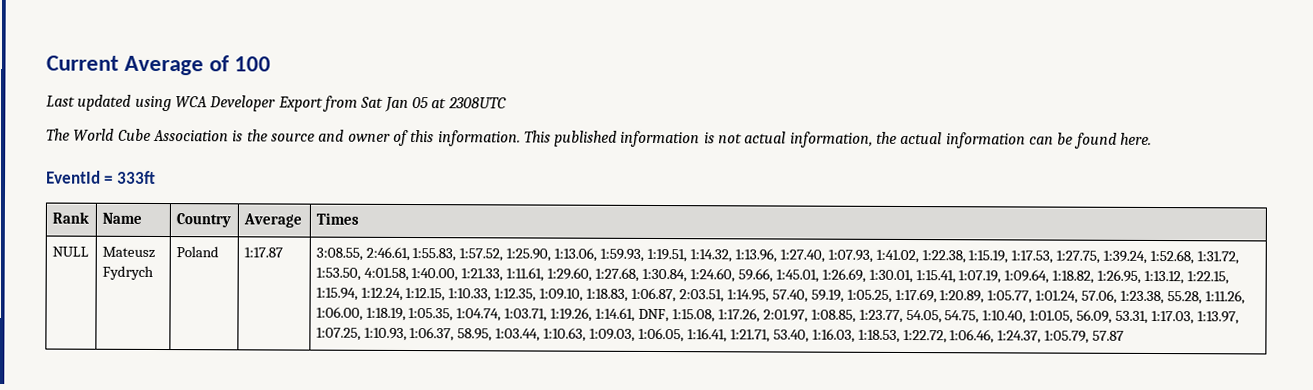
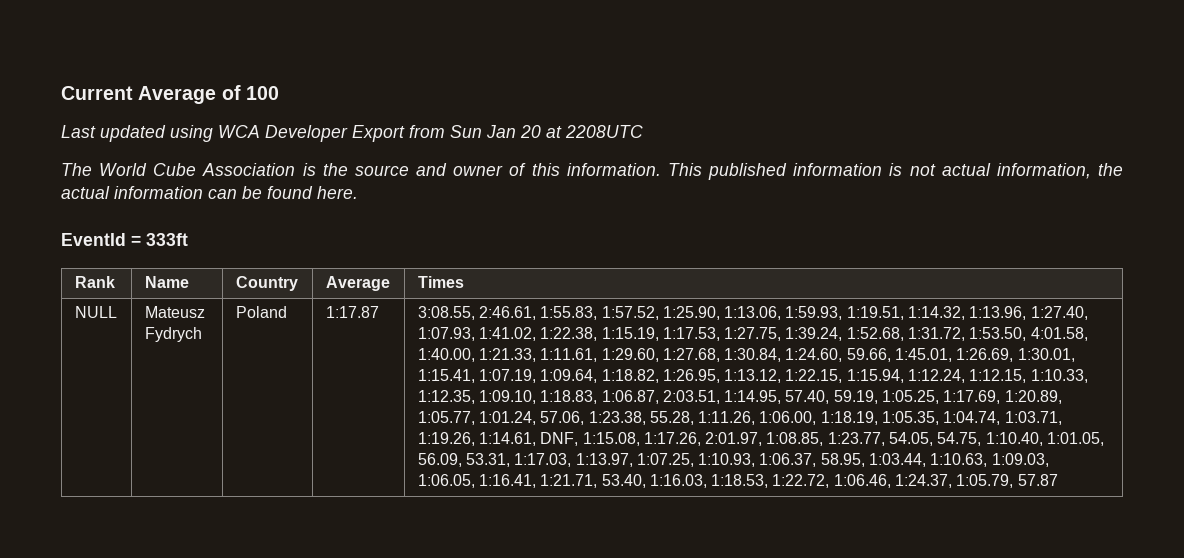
[360,96,507,113] Sat Jan 05 at 2308UTC -> [450,125,643,138] Sun Jan 20 at 2208UTC

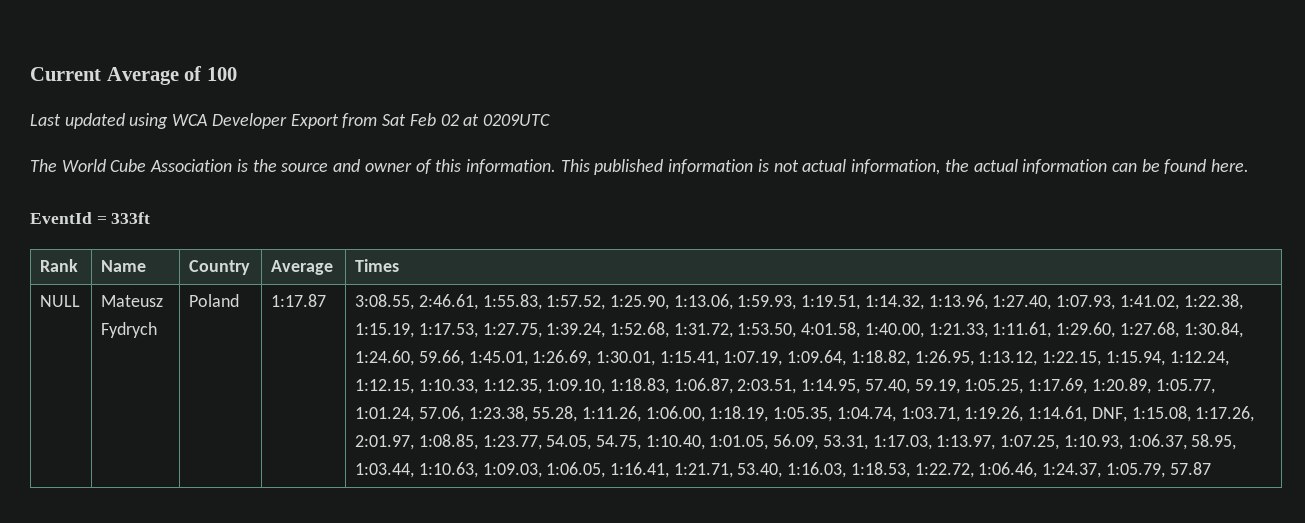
[450,125,643,138] Sun Jan 20 at 2208UTC -> [382,113,550,126] Sat Feb 02 at 0209UTC

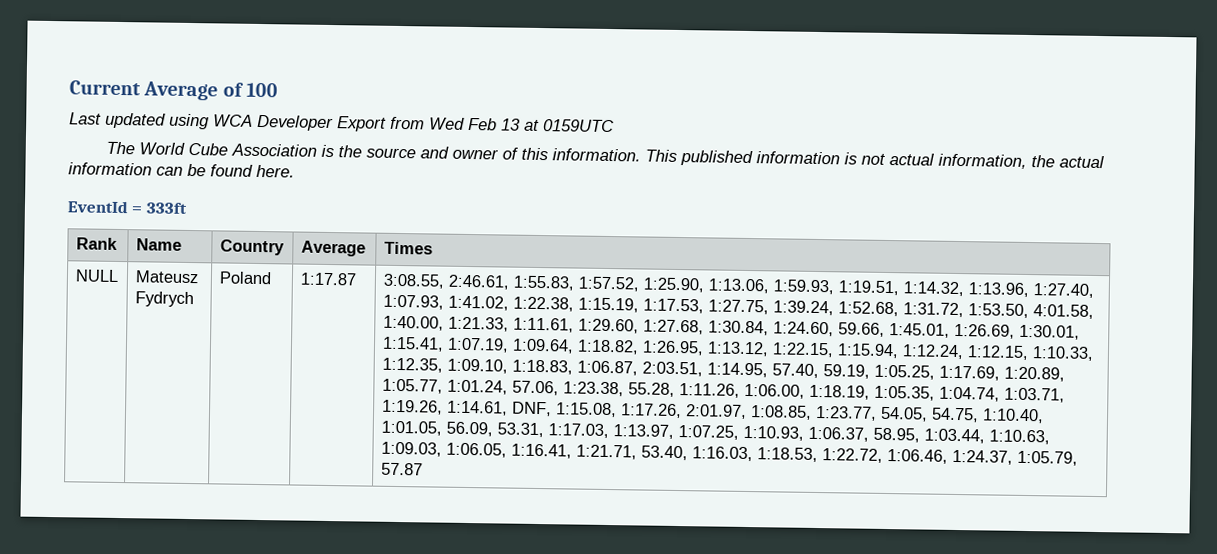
[382,113,550,126] Sat Feb 02 at 0209UTC -> [429,117,614,133] Wed Feb 13 at 0159UTC

